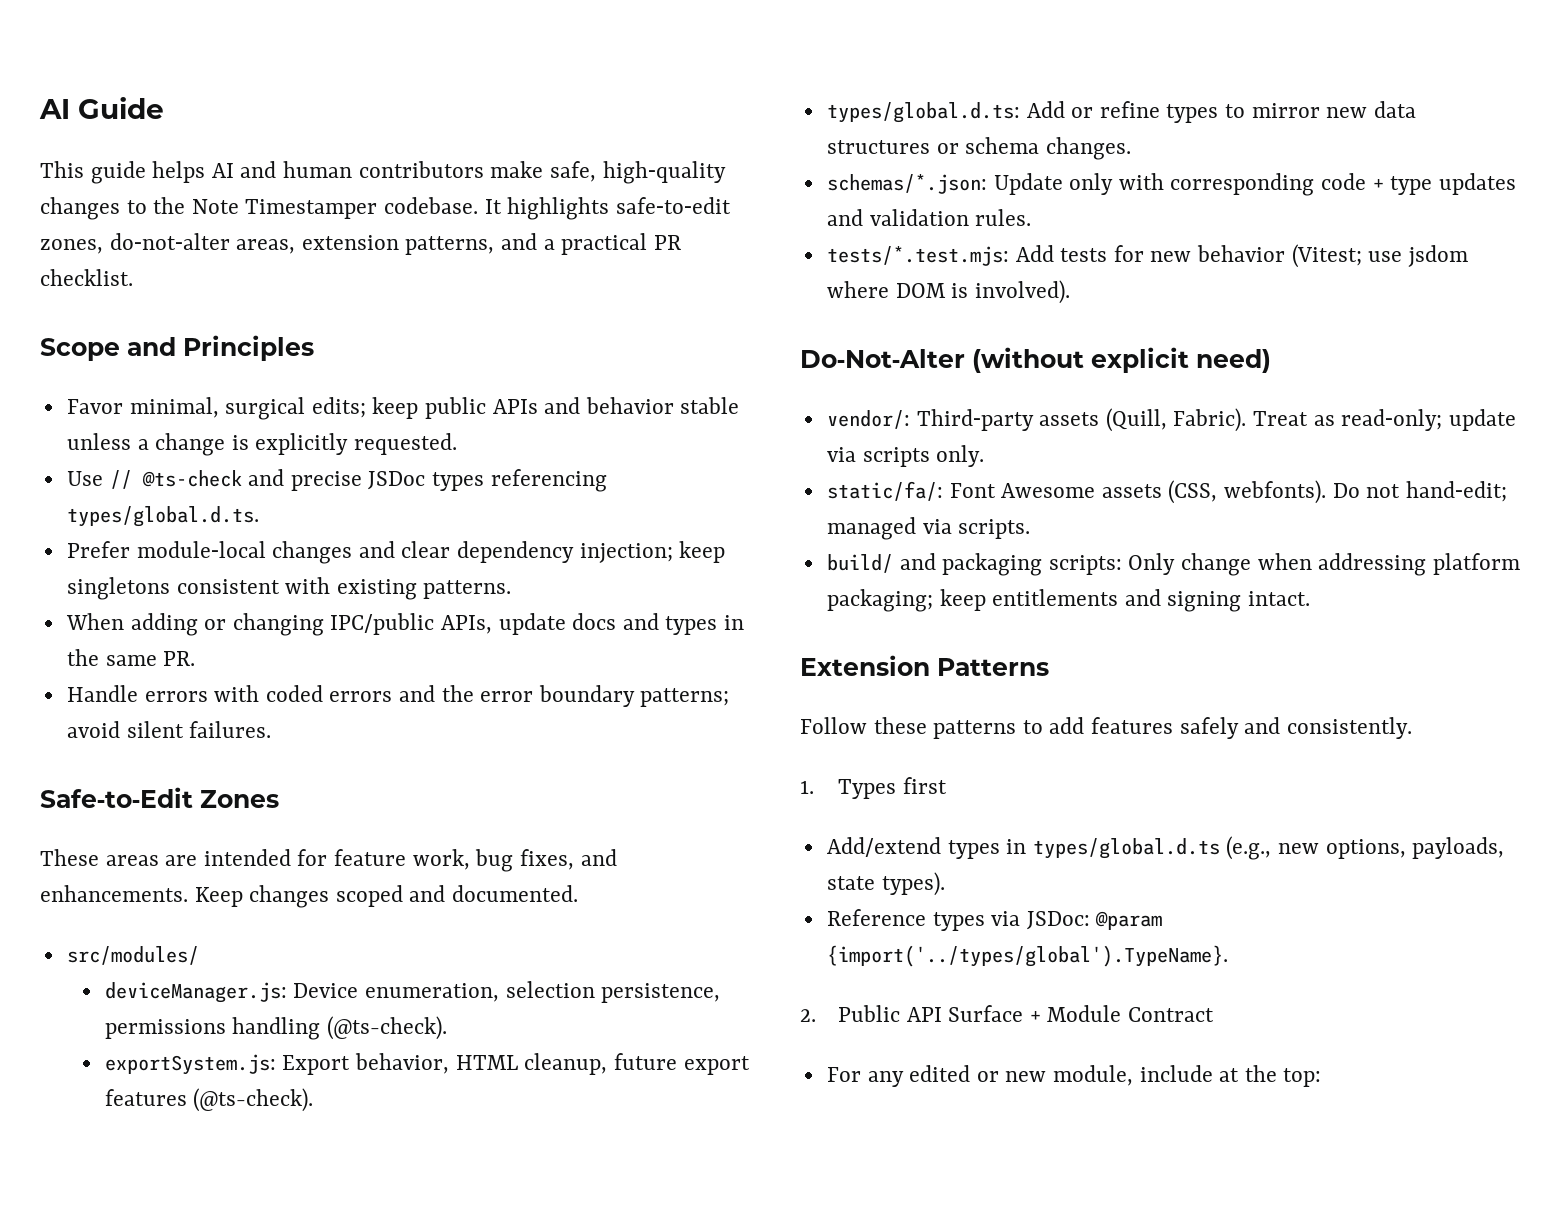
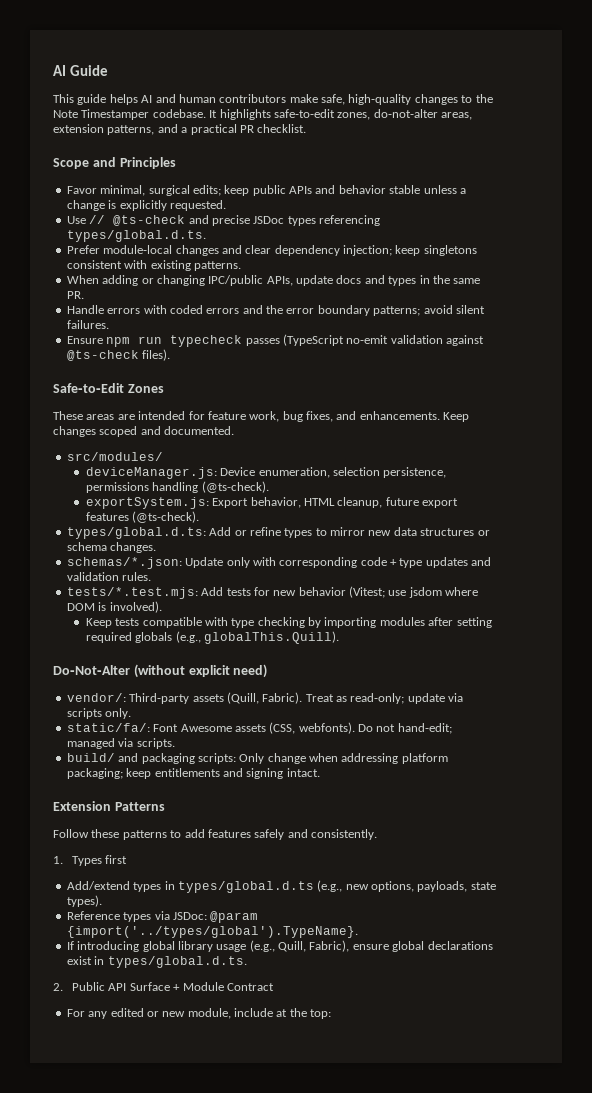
(272, 729) none -> [66,334,484,347] [66,349,171,361] // Ensure npm run typecheck passes (TypeScript no‑emit validation against @ts-check files).
(1070, 292) none -> [85,617,492,628] [85,631,339,644] // Keep tests compatible with type checking by importing modules after setting required globals (e.g., globalThis.Quill).
(1228, 956) none -> [66,940,493,952] [66,956,247,968] // If introducing global library usage (e.g., Quill, Fabric), ensure global declarations exist in types/global.d.ts.

